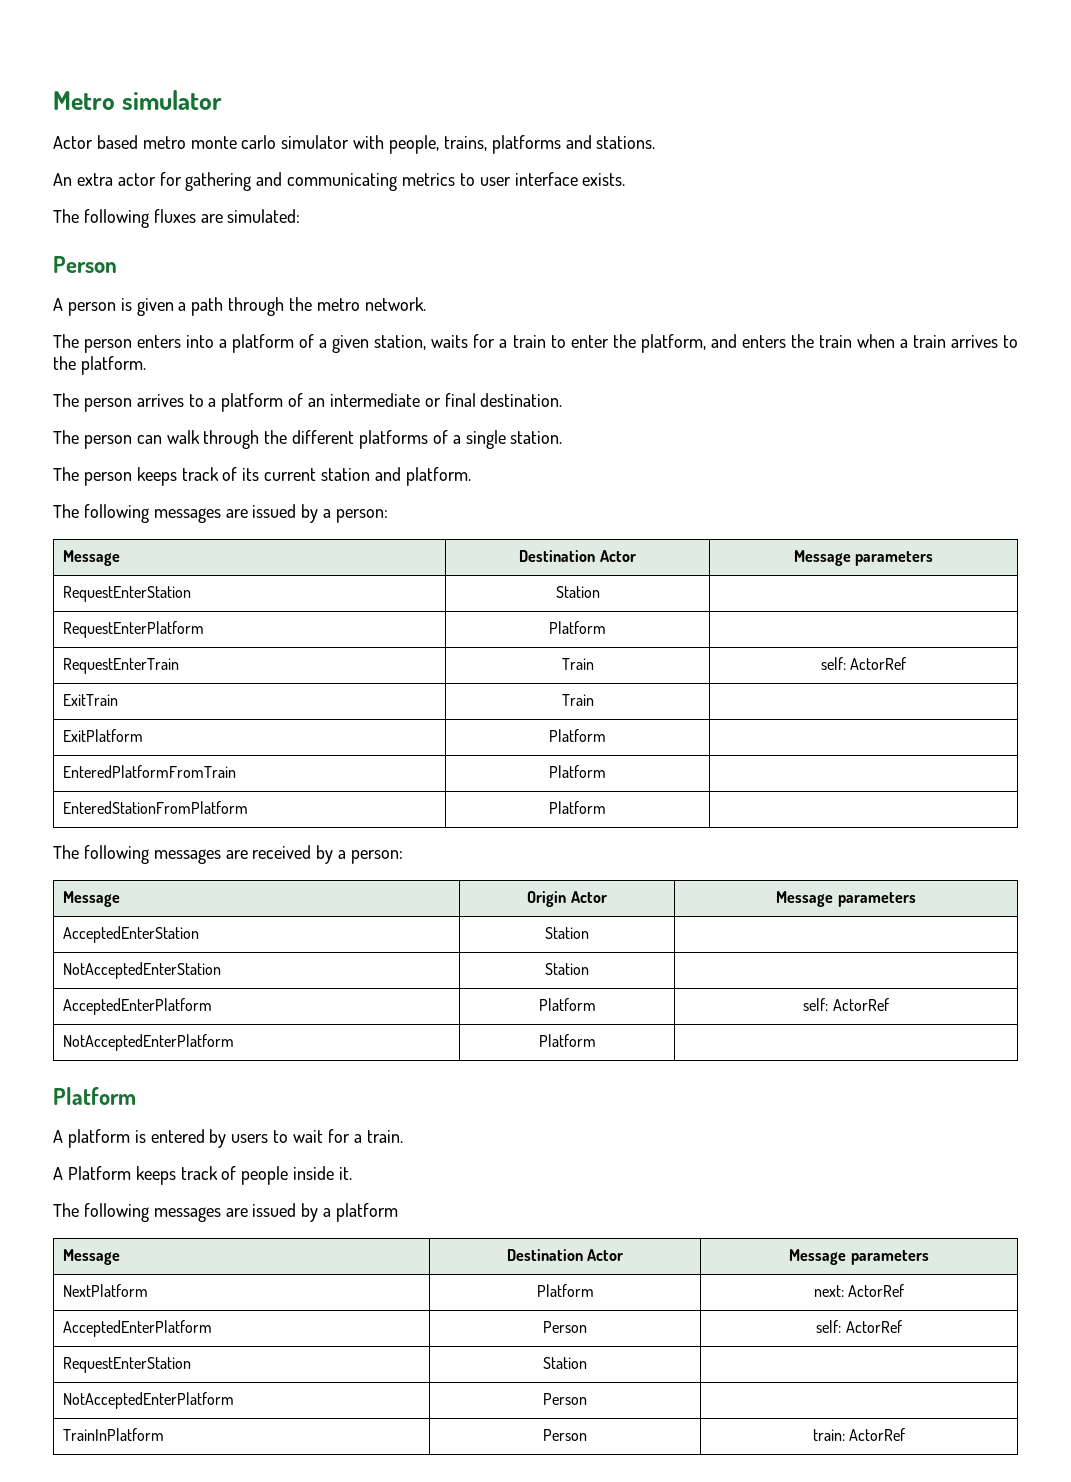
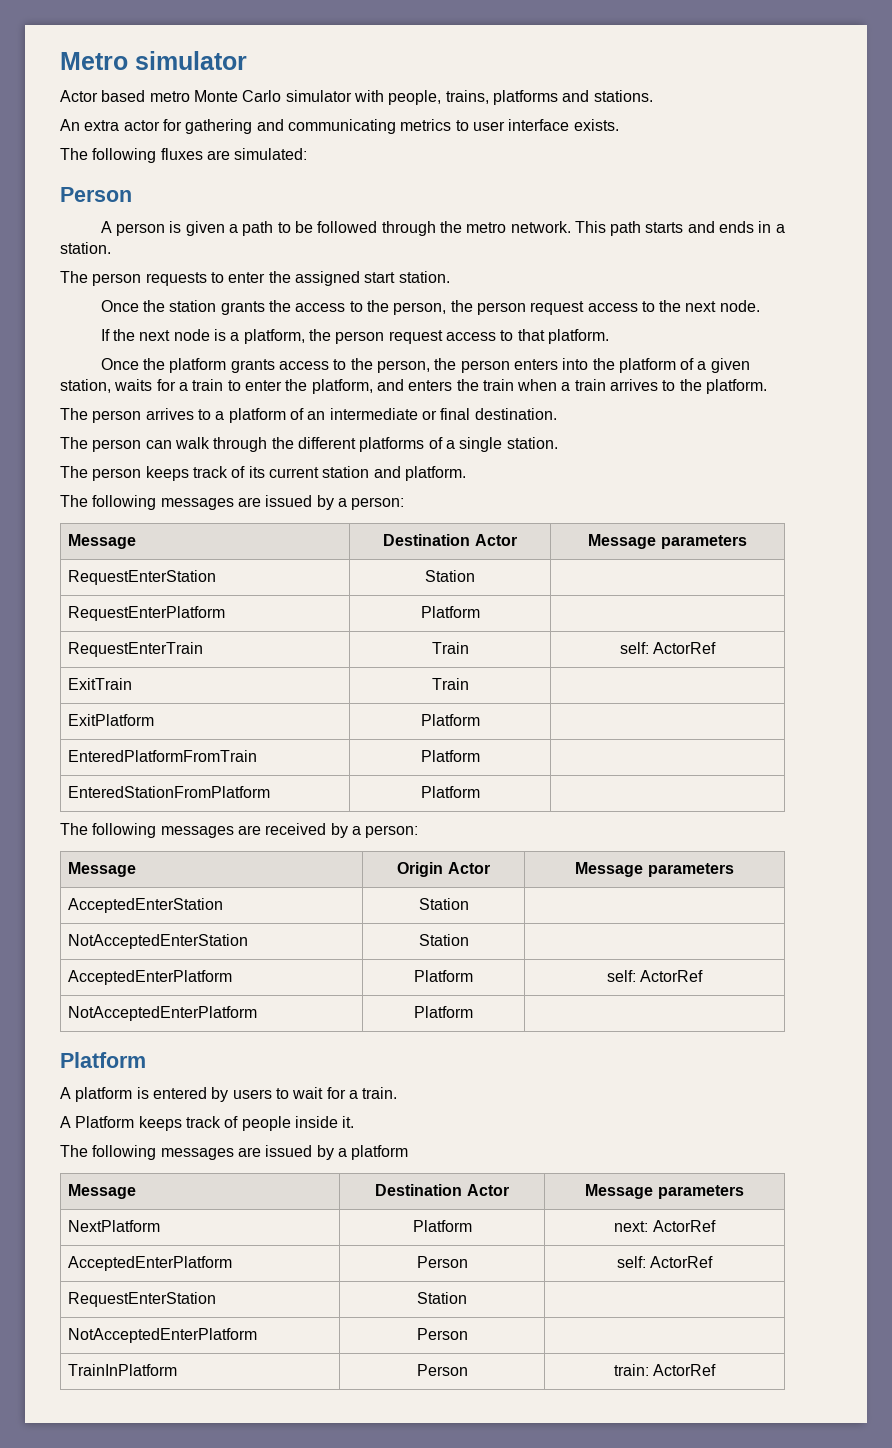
[190,135,277,149] monte carlo -> [193,90,282,102] Monte Carlo
(224, 306) none -> [277,221,378,233] to be followed
[53,334,79,348] // The -> [574,221,785,236] [60,242,111,254] [60,271,450,286] [100,300,760,315] [100,329,609,344] [100,358,457,373] This path starts and ends in a station. // The person requests to enter the assigned start station. // Once the station grants the access to the person, the person request access to the next node. // If the next node is a platform, the person request access to that platform. // Once the platform grants access to the person, the
[219,339,228,348] a -> [592,358,615,370] the

